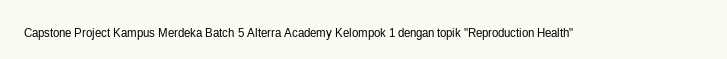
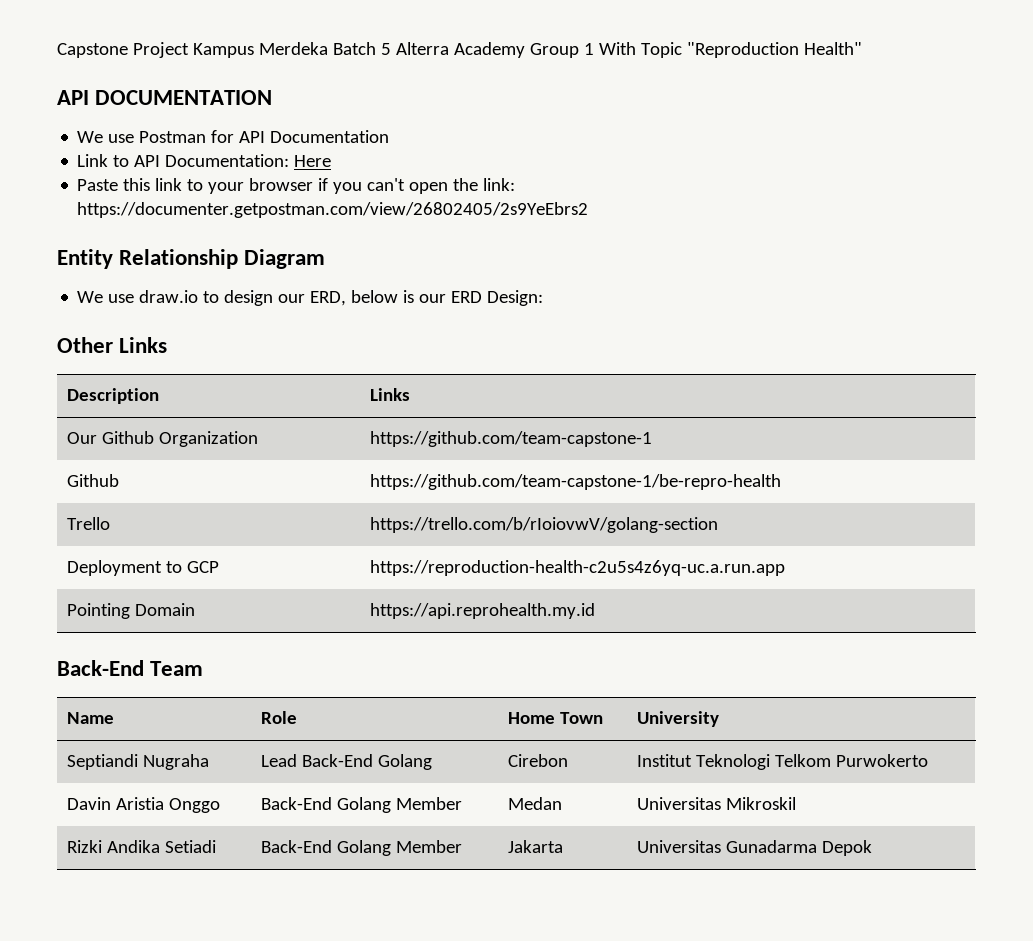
[334,28,574,40] Kelompok 1 dengan topik "Reproduction Health" -> [529,42,862,58] [57,90,273,105] [77,130,390,143] [77,154,332,167] [77,178,516,194] [77,202,589,218] [57,249,326,269] [77,290,544,306] [57,337,168,353] [67,388,160,404] [370,388,411,401] [67,431,259,447] [370,431,653,447] [67,474,120,487] [370,474,782,490] [67,517,111,530] [370,517,719,533] [67,560,220,576] [370,560,786,576] [67,603,196,619] [370,603,596,619] [57,660,204,676] [67,712,115,724] [261,711,298,724] [508,712,604,724] [637,711,720,727] [67,754,210,770] [261,754,433,770] [508,754,569,767] [637,754,929,770] [67,797,221,813] [261,797,463,813] [508,797,563,810] [637,797,797,810] [67,840,217,853] [261,840,463,856] [508,840,564,853] [637,840,873,856] Group 1 With Topic "Reproduction Health" // API DOCUMENTATION // We use Postman for API Documentation // Link to API Documentation: Here // Paste this link to your browser if you can't open the link: https://documenter.getpostman.com/view/26802405/2s9YeEbrs2 // Entity Relationship Diagram // We use draw.io to design our ERD, below is our ERD Design: // Other Links // Description | Links // Our Github Organization | https://github.com/team-capstone-1 // Github | https://github.com/team-capstone-1/be-repro-health // Trello | https://trello.com/b/rIoiovwV/golang-section // Deployment to GCP | https://reproduction-health-c2u5s4z6yq-uc.a.run.app // Pointing Domain | https://api.reprohealth.my.id // Back-End Team // Name | Role | Home Town | University // Septiandi Nugraha | Lead Back-End Golang | Cirebon | Institut Teknologi Telkom Purwokerto // Davin Aristia Onggo | Back-End Golang Member | Medan | Universitas Mikroskil // Rizki Andika Setiadi | Back-End Golang Member | Jakarta | Universitas Gunadarma Depok

